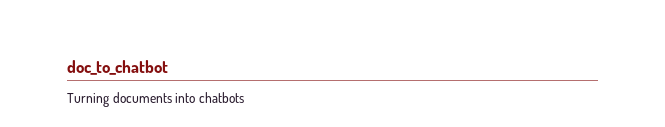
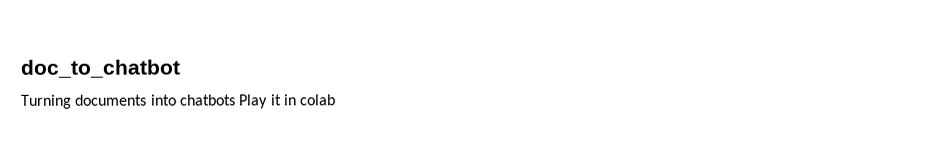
(244, 97) none -> [239,94,337,109] Play it in colab

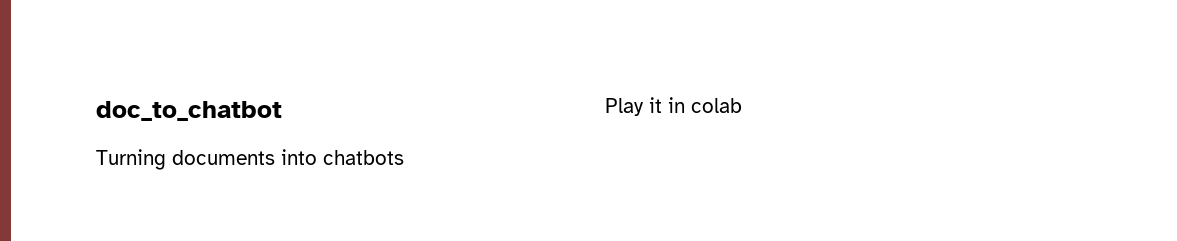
(236, 100) none -> (404, 157) //

